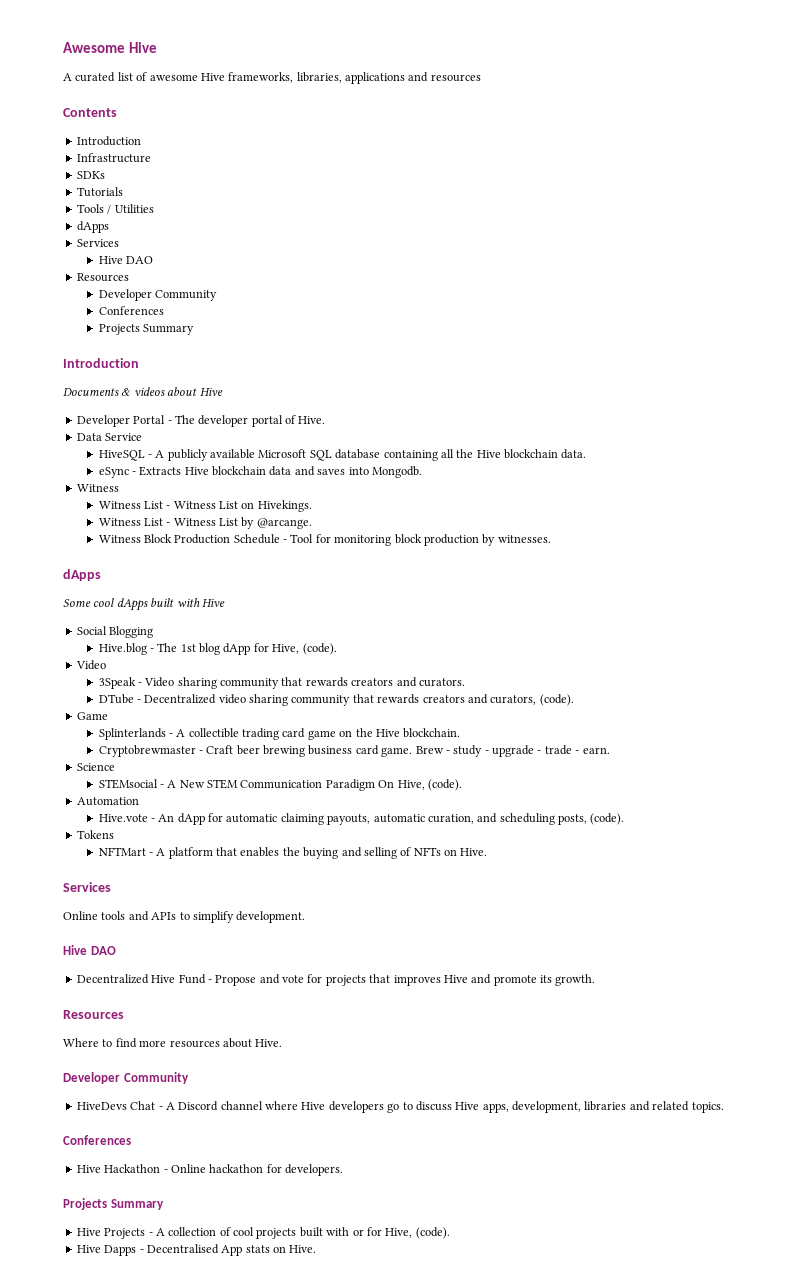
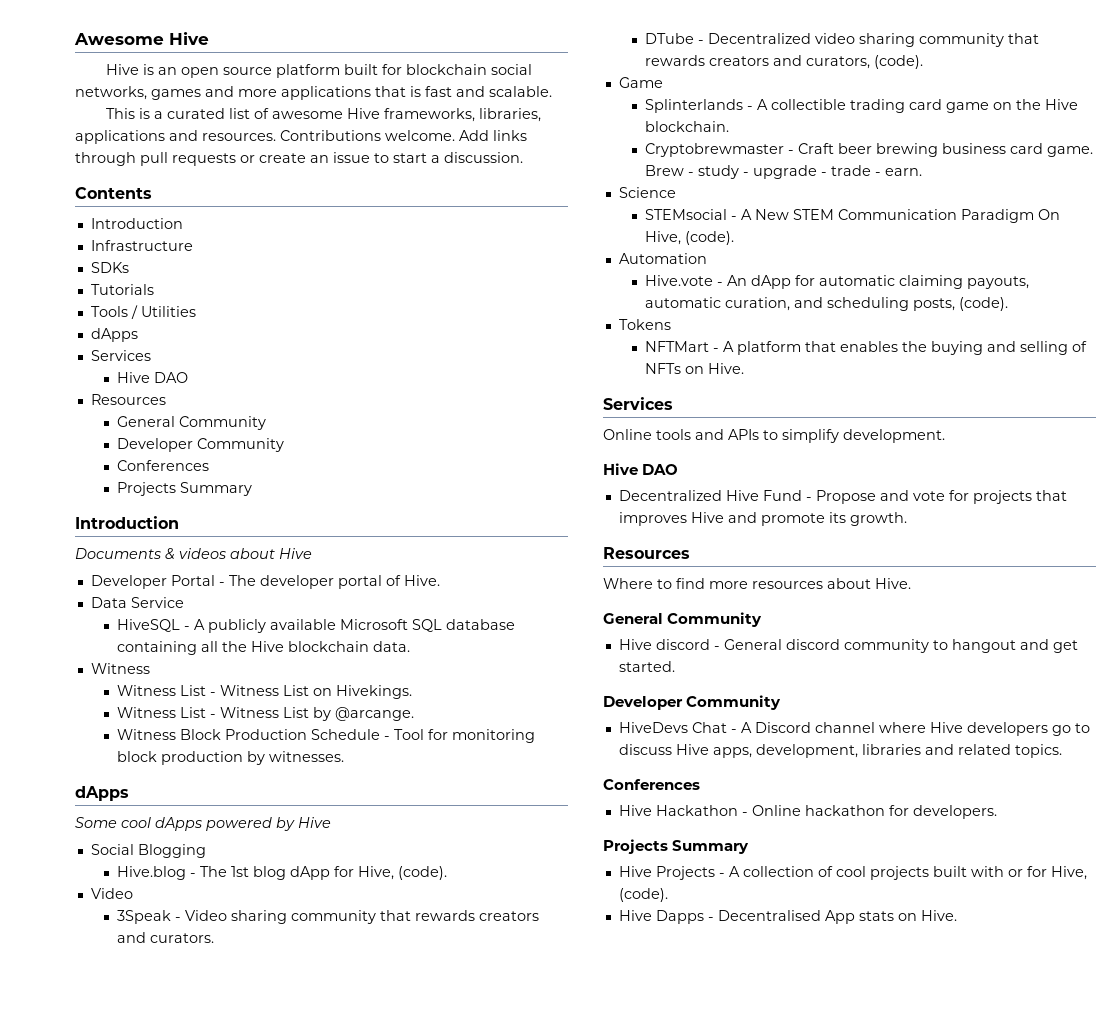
[63,73,72,81] A -> [105,64,532,78] [75,86,552,100] [105,108,163,119] Hive is an open source platform built for blockchain social networks, games and more applications that is fast and scalable. // This is a
[430,74,481,82] resources -> [202,130,527,141] [75,152,523,166] resources. Contributions welcome. Add links through pull requests or create an issue to start a discussion.
(129, 277) none -> [116,416,266,430] // General Community
[98,466,422,478] // eSync - Extracts Hive blockchain data and saves into Mongodb. -> (410, 646) none
[150,598,200,607] built with -> [206,817,295,831] powered by
(283, 1043) none -> [603,612,763,627] [618,639,1078,653] [618,661,675,672] // General Community // Hive discord - General discord community to hangout and get started.

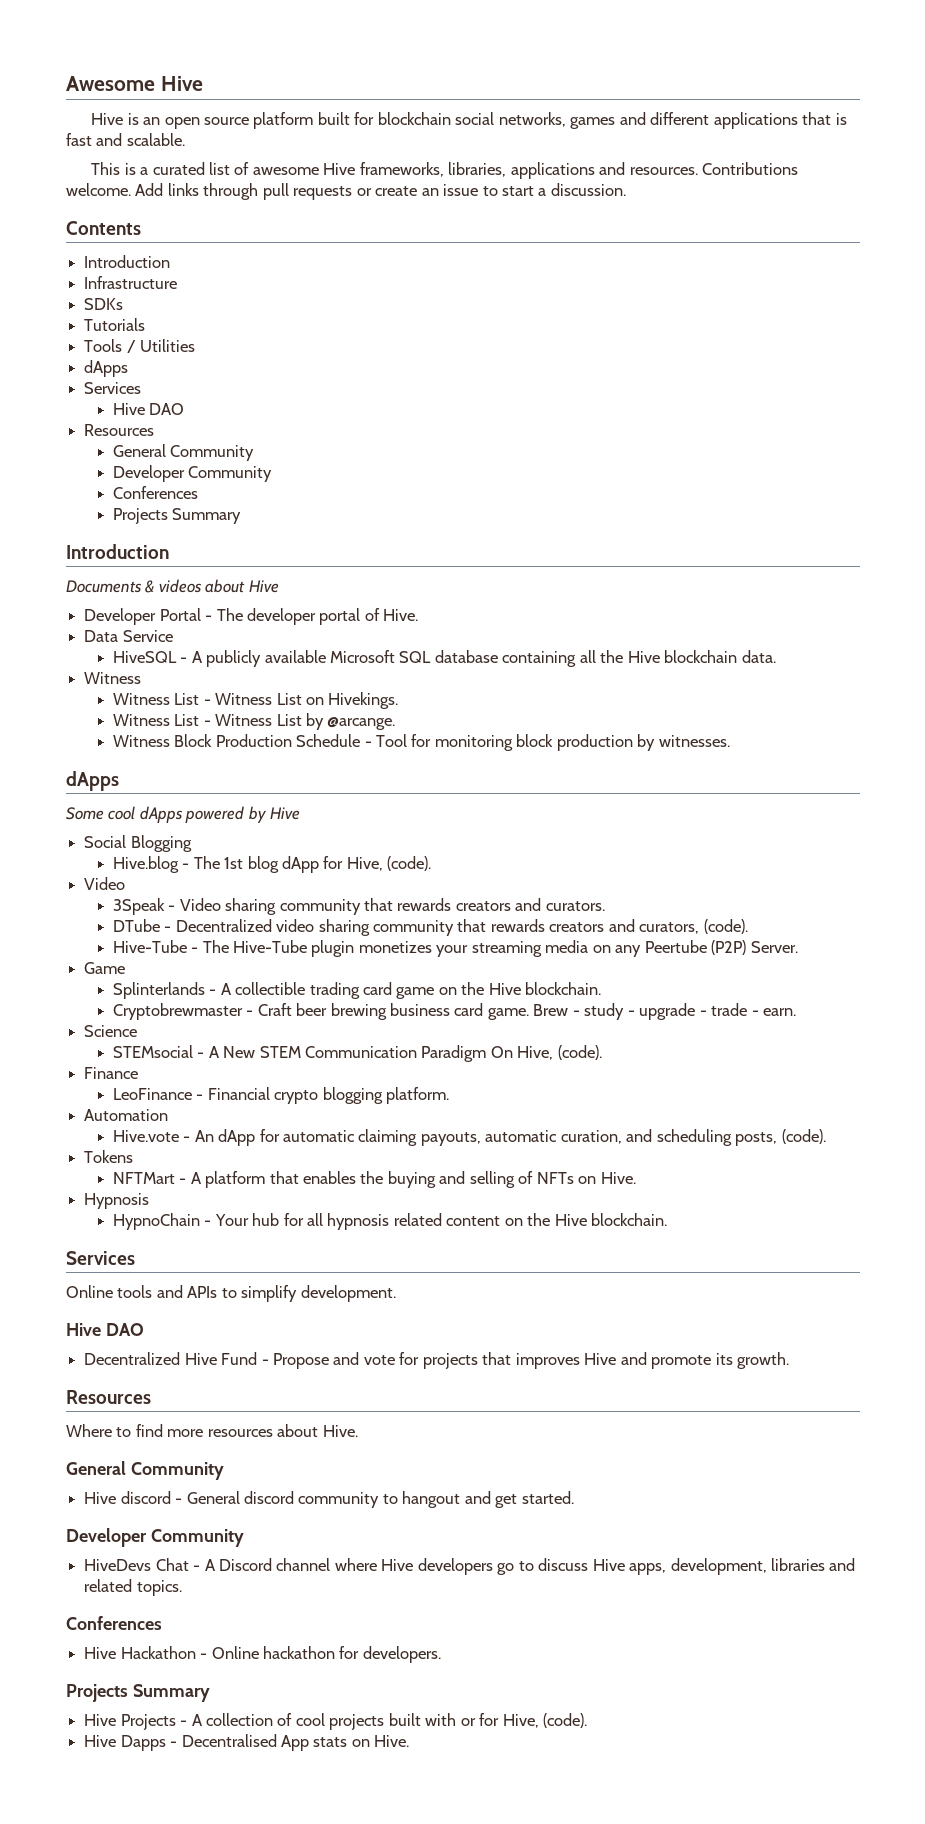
[238,89,277,97] more -> [650,112,710,125] different
(923, 62) none -> [112,940,798,957] // Hive-Tube - The Hive-Tube plugin monetizes your streaming media on any Peertube (P2P) Server.
(734, 238) none -> [84,1067,139,1079] [112,1087,449,1104] // Finance // LeoFinance - Financial crypto blogging platform.
(744, 368) none -> [84,1193,150,1209] [112,1213,668,1230] // Hypnosis // HypnoChain - Your hub for all hypnosis related content on the Hive blockchain.

